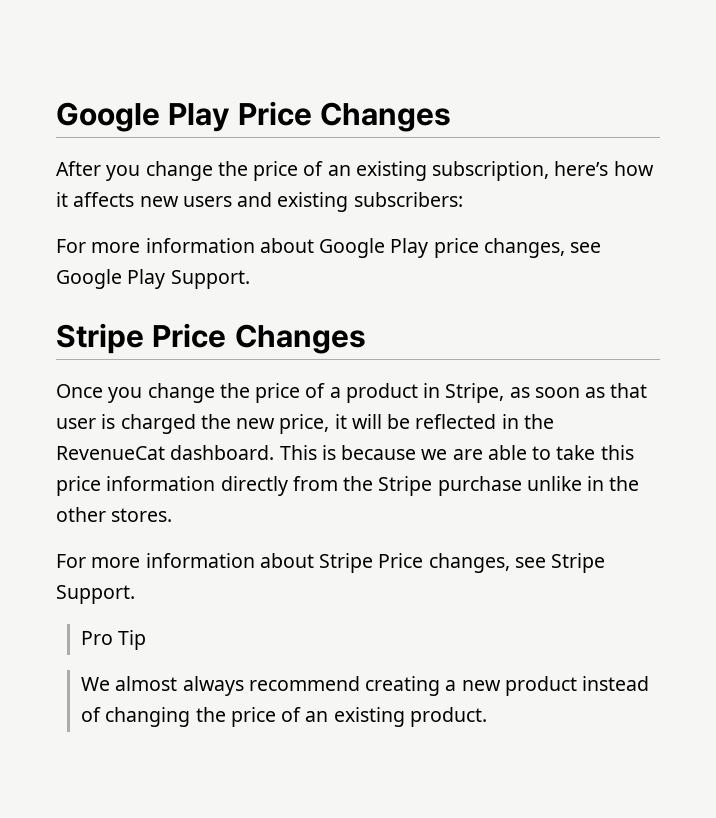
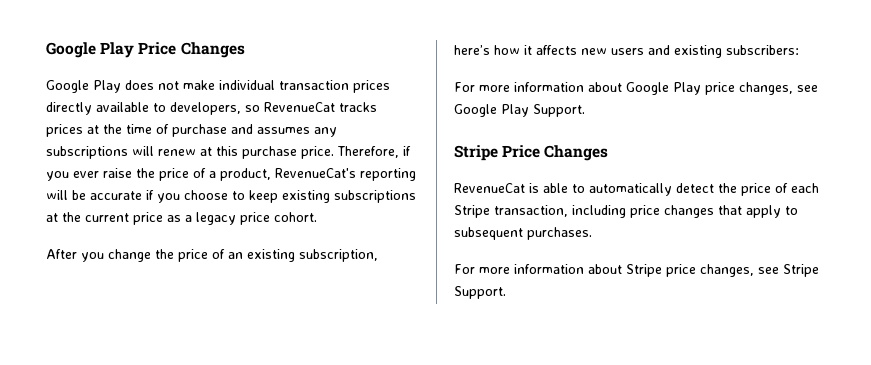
(452, 117) none -> [46,80,390,93] [46,102,377,115] [46,124,337,137] [46,146,411,159] [46,168,416,181] [46,190,416,203] [46,212,317,225] // Google Play does not make individual transaction prices directly available to developers, so RevenueCat tracks prices at the time of purchase and assumes any subscriptions will renew at this purchase price. Therefore, if you ever raise the price of a product, RevenueCat's reporting will be accurate if you choose to keep existing subscriptions at the current price as a legacy price cohort.
[56,383,648,403] [56,414,554,434] [56,445,634,460] [56,476,640,496] [56,507,173,522] Once you change the price of a product in Stripe, as soon as that user is charged the new price, it will be reflected in the RevenueCat dashboard. This is because we are able to take this price information directly from the Stripe purchase unlike in the other stores. -> [454,183,819,196] [454,205,798,218] [454,227,592,240] RevenueCat is able to automatically detect the price of each Stripe transaction, including price changes that apply to subsequent purchases.
[378,553,424,568] Price -> [666,264,696,277] price
[81,630,147,650] [81,676,650,696] [81,707,487,727] // Pro Tip // We almost always recommend creating a new product instead of changing the price of an existing product. -> (506, 292) none

